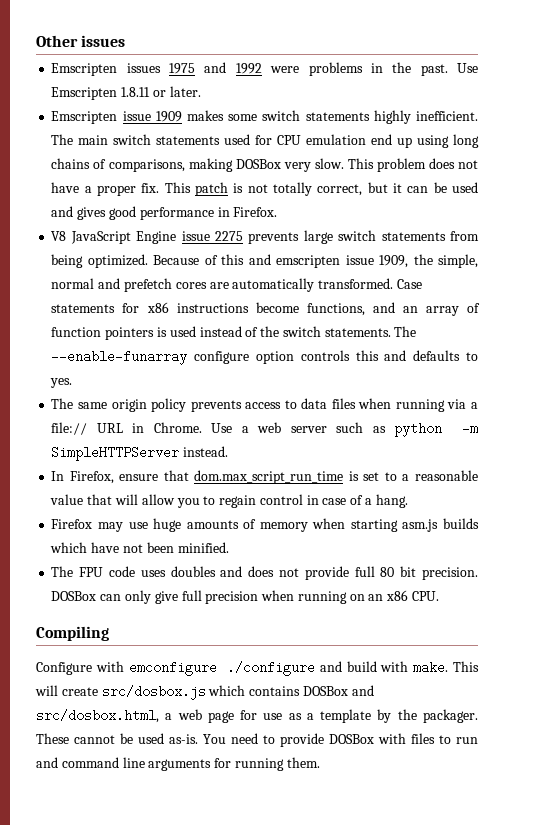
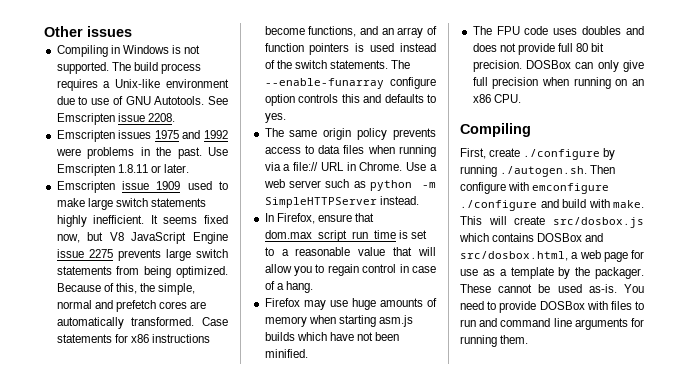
(126, 41) none -> [56,45,201,57] [56,62,201,74] [56,79,229,91] [56,96,228,105] [56,113,175,125] // Compiling in Windows is not supported. The build process requires a Unix-like environment due to use of GNU Autotools. See Emscripten issue 2208.
[187,110,478,124] [51,134,479,148] [51,158,479,172] [51,182,478,196] [51,206,278,220] makes some switch statements highly inefficient. The main switch statements used for CPU emulation end up using long chains of comparisons, making DOSBox very slow. This problem does not have a proper fix. This patch is not totally correct, but it can be used and gives good performance in Firefox. // -> [187,181,228,190] [56,198,206,210] [56,215,228,227] [56,232,104,243] used to make large switch statements highly inefficient. It seems fixed now, but
[221,254,409,268] this and emscripten issue 1909, -> [115,283,137,294] this,
[36,662,92,675] Configure -> [460,148,616,160] [460,165,616,177] [460,182,506,194] First, create ./configure by running ./autogen.sh. Then configure

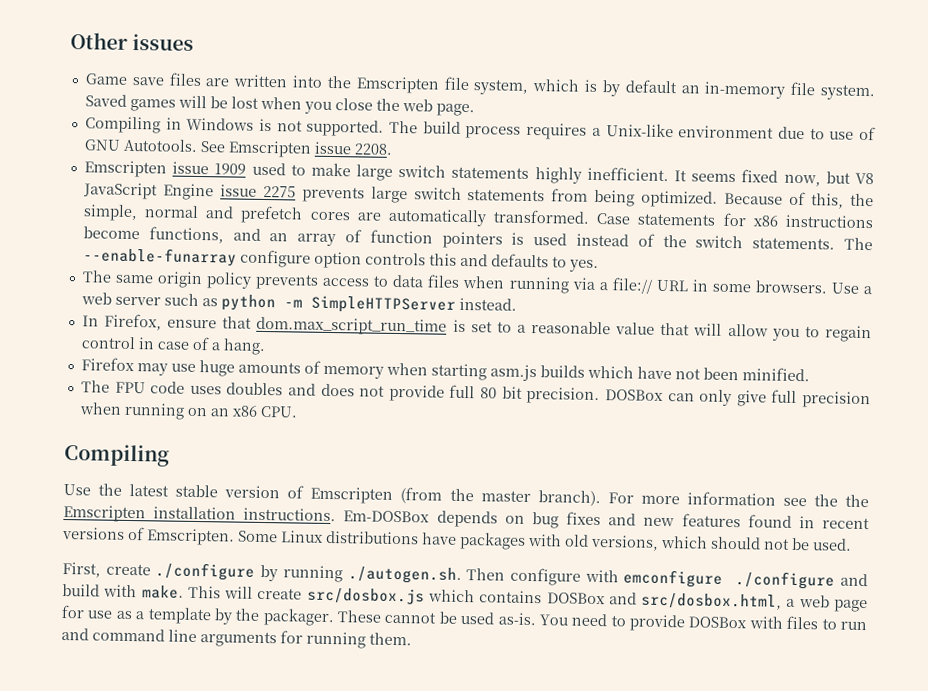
(132, 31) none -> [84,72,876,101] [84,94,475,117] // Game save files are written into the Emscripten file system, which is by default an in-memory file system. Saved games will be lost when you close the web page.
[56,130,228,142] [55,147,228,159] [56,164,189,176] // Emscripten issues 1975 and 1992 were problems in the past. Use Emscripten 1.8.11 or later. -> (393, 149) none
[359,162,403,171] Chrome. -> [711,280,828,294] some browsers.
(531, 130) none -> [63,483,869,508] [63,505,871,530] [62,526,852,551] // Use the latest stable version of Emscripten (from the master branch). For more information see the the Emscripten installation instructions. Em-DOSBox depends on bug fixes and new features found in recent versions of Emscripten. Some Linux distributions have packages with old versions, which should not be used.

